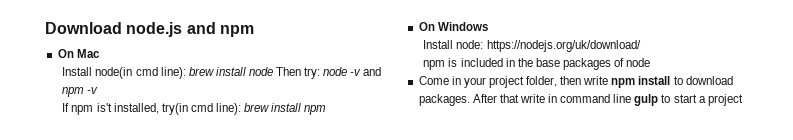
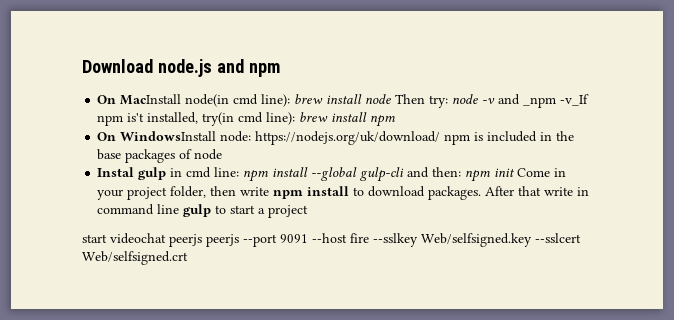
[76,49,100,58] [62,67,93,76] Mac // Install -> [120,94,182,105] MacInstall
[62,87,99,97] [62,103,70,112] npm -v // If -> [523,94,590,108] _npm -v_If
[437,22,488,31] [423,40,454,49] Windows // Install -> [120,131,217,141] WindowsInstall
(641, 46) // -> (441, 138) none
(651, 62) none -> [97,167,516,182] Instal gulp in cmd line: npm install --global gulp-cli and then: npm init
(743, 100) none -> [82,233,581,247] [82,251,188,265] // start videochat peerjs peerjs --port 9091 --host fire --sslkey Web/selfsigned.key --sslcert Web/selfsigned.crt

